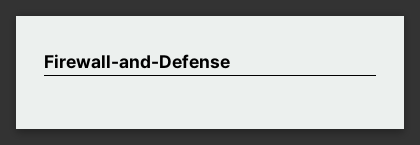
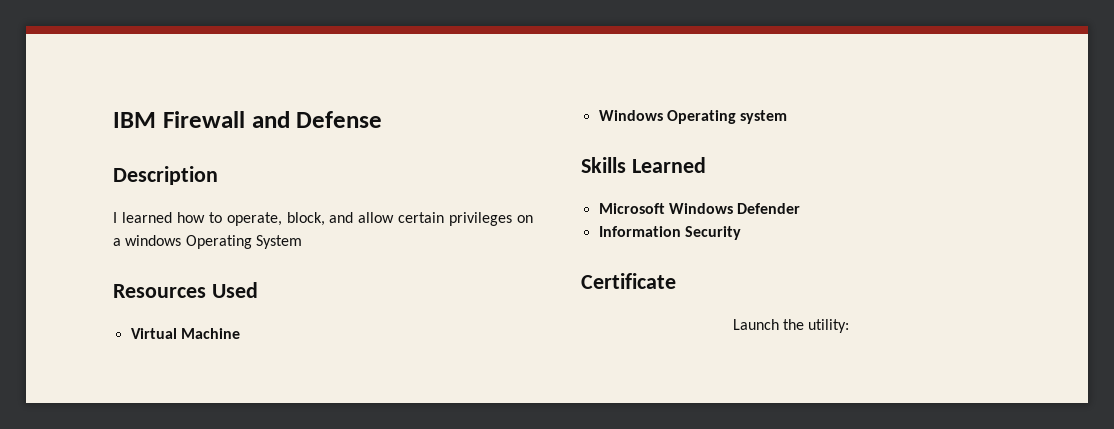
[44,54,230,69] Firewall-and-Defense -> [113,111,383,128] [113,166,218,185] [113,212,533,226] [113,235,302,249] [113,282,258,298] [130,328,240,339] [598,110,788,124] [581,157,706,173] [598,203,801,214] [598,226,741,240] [581,273,676,289] [732,319,850,333] IBM Firewall and Defense // Description // I learned how to operate, block, and allow certain privileges on a windows Operating System // Resources Used // Virtual Machine // Windows Operating system // Skills Learned // Microsoft Windows Defender // Information Security // Certificate // Launch the utility:

